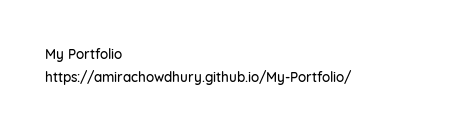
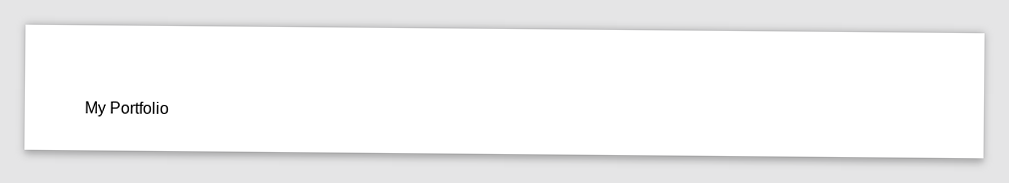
[45,70,352,85] https://amirachowdhury.github.io/My-Portfolio/ -> (170, 108) none

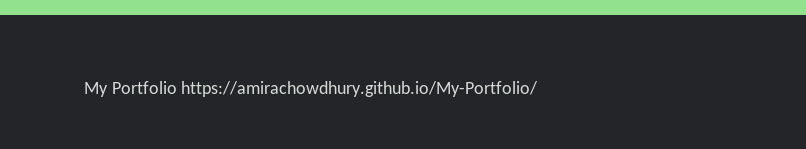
(170, 108) none -> [181,81,539,97] https://amirachowdhury.github.io/My-Portfolio/

